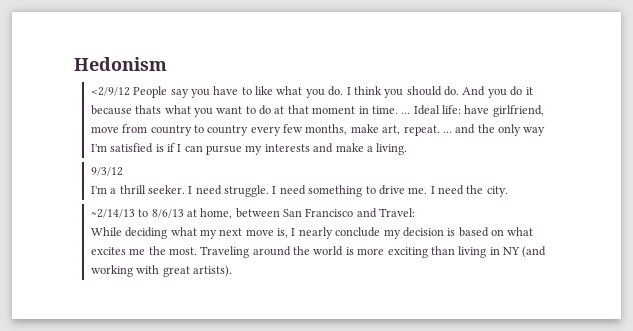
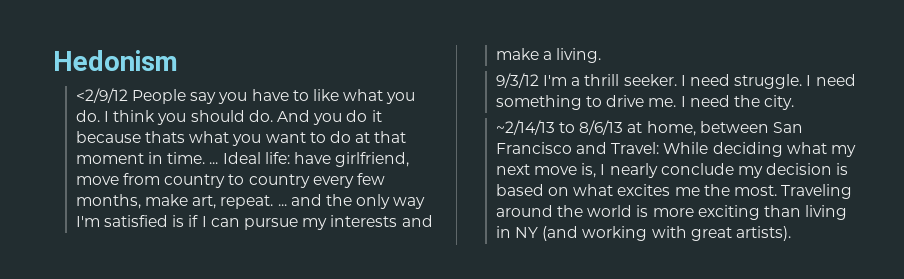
(123, 171) // -> (539, 80) none
(416, 212) // -> (660, 148) none

